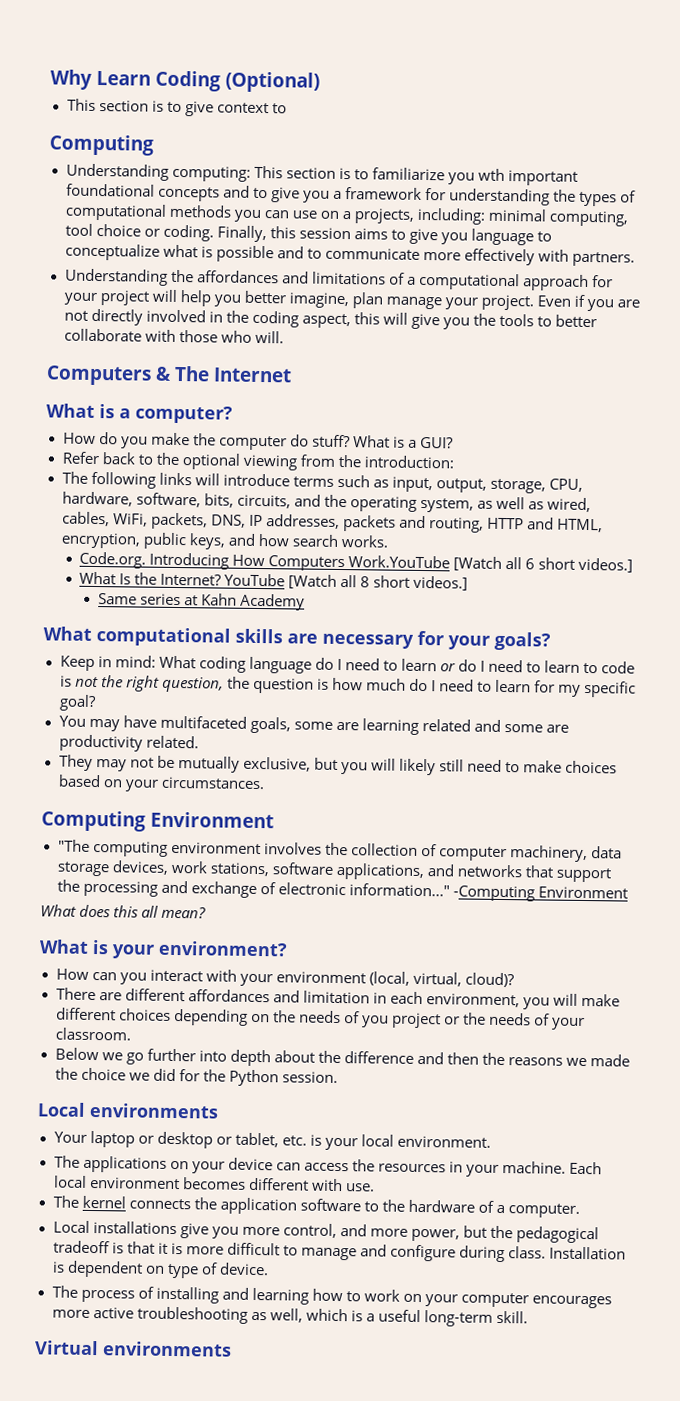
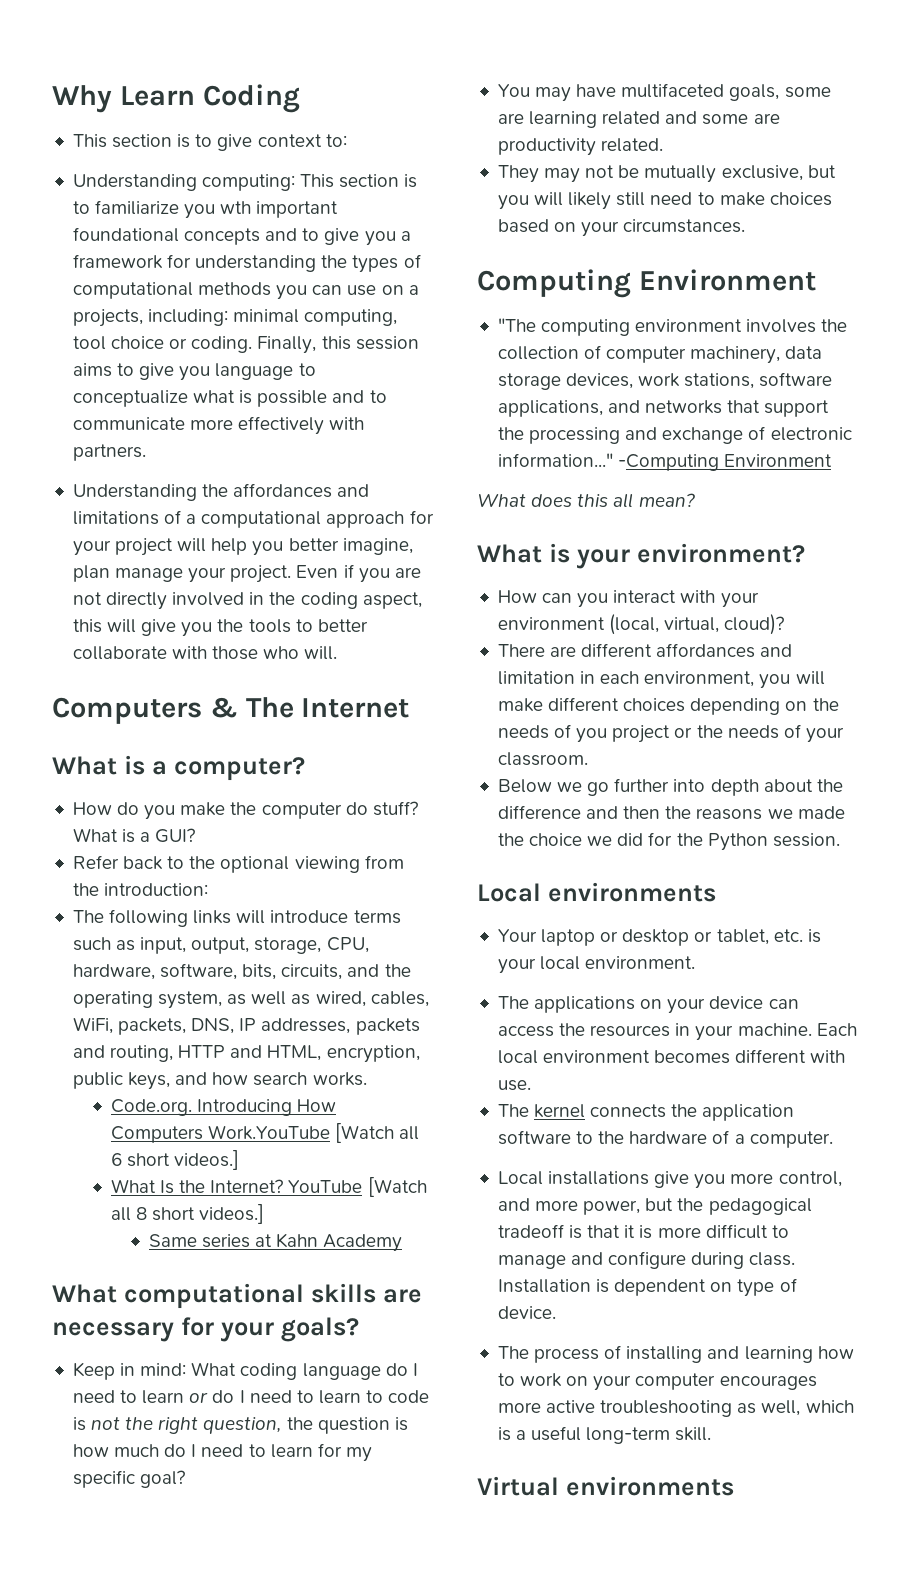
[225,71,321,93] (Optional) -> (300, 98) none
[271,103,287,114] [49,134,154,156] to // Computing -> [325,134,347,147] to:

